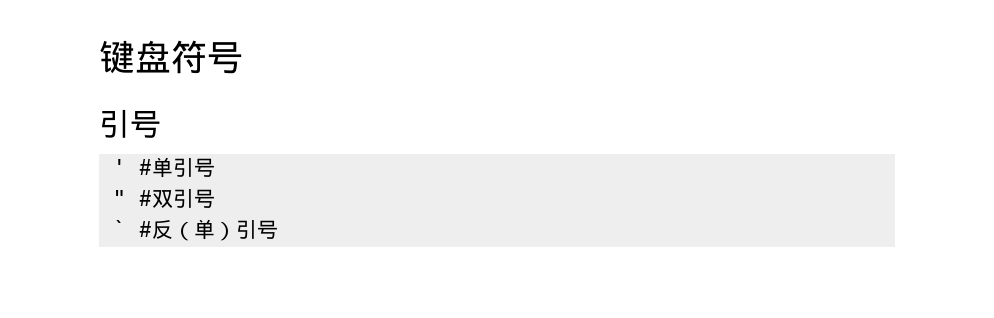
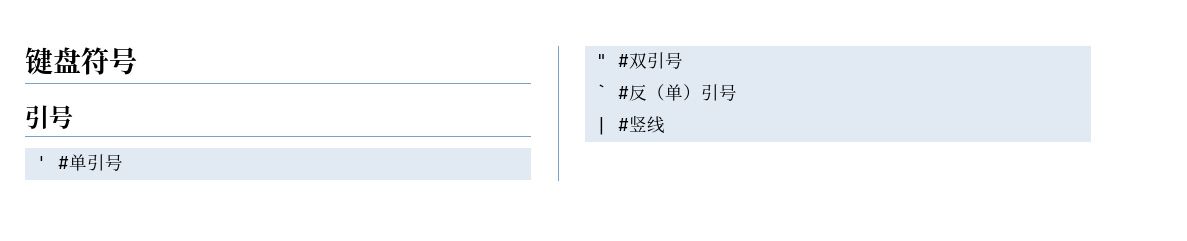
(278, 229) none -> [595,115,665,135] // | #竖线

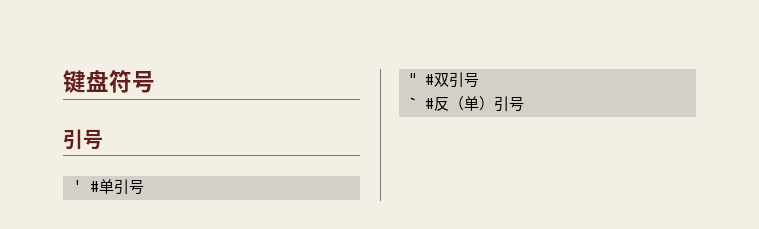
[595,115,665,135] // | #竖线 -> (524, 104) none

